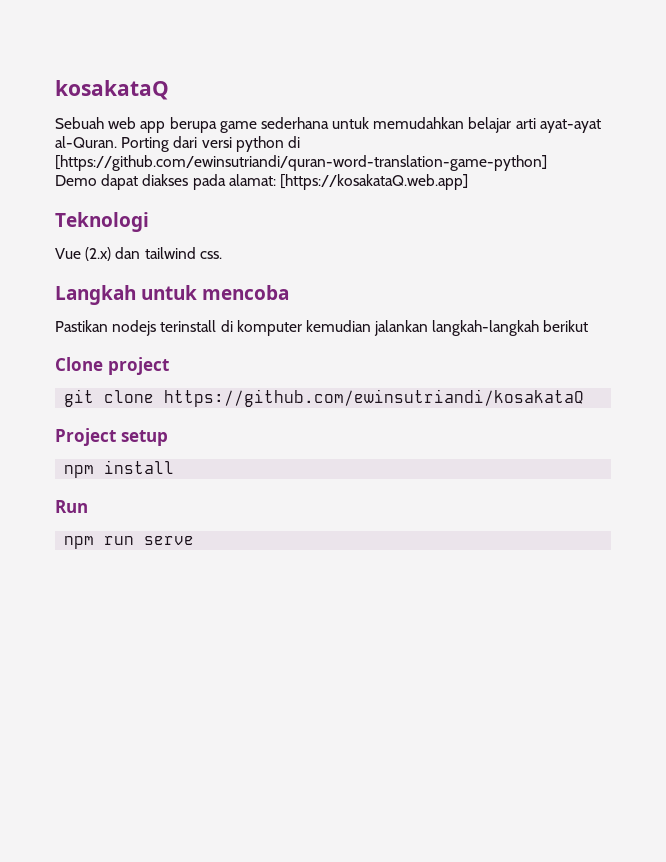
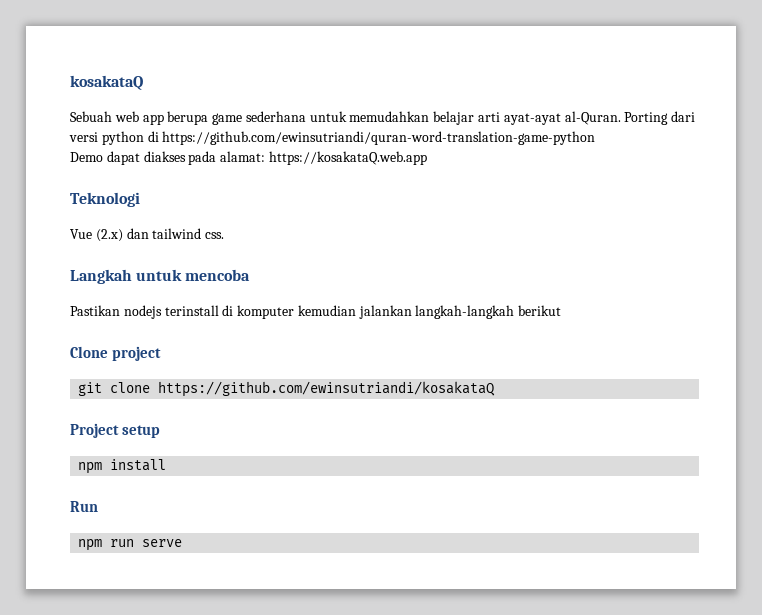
[55,155,547,171] [https://github.com/ewinsutriandi/quran-word-translation-game-python] -> [162,131,596,145] https://github.com/ewinsutriandi/quran-word-translation-game-python
[279,174,468,190] [https://kosakataQ.web.app] -> [268,151,427,165] https://kosakataQ.web.app

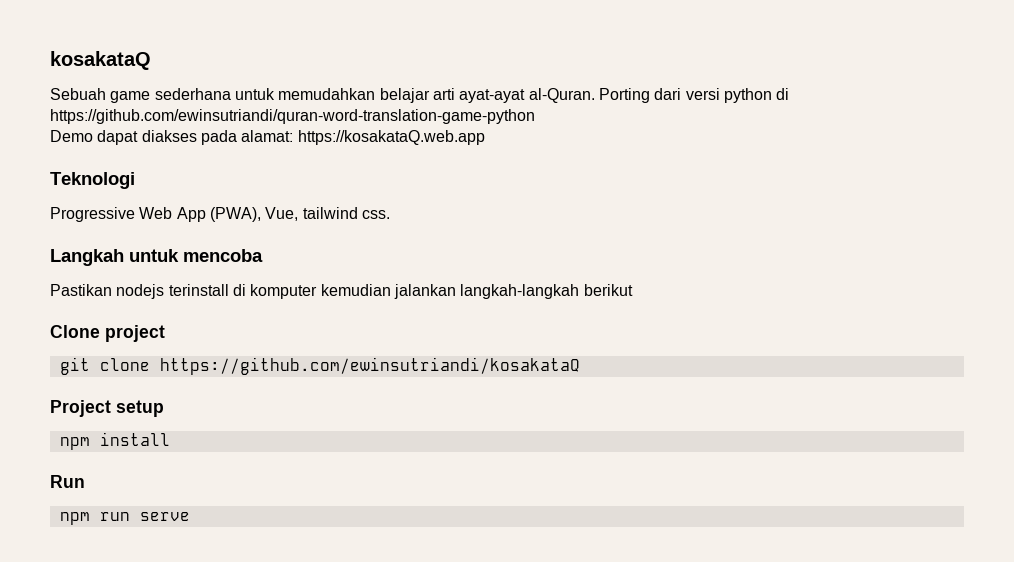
[114,111,209,125] web app berupa -> (106, 94) none
[70,228,149,242] Vue (2.x) dan -> [50,207,299,222] Progressive Web App (PWA), Vue,

